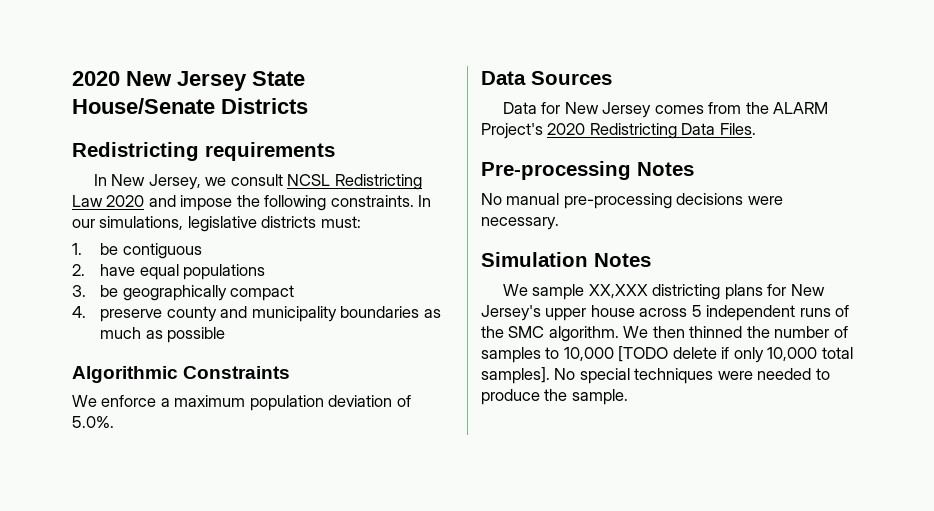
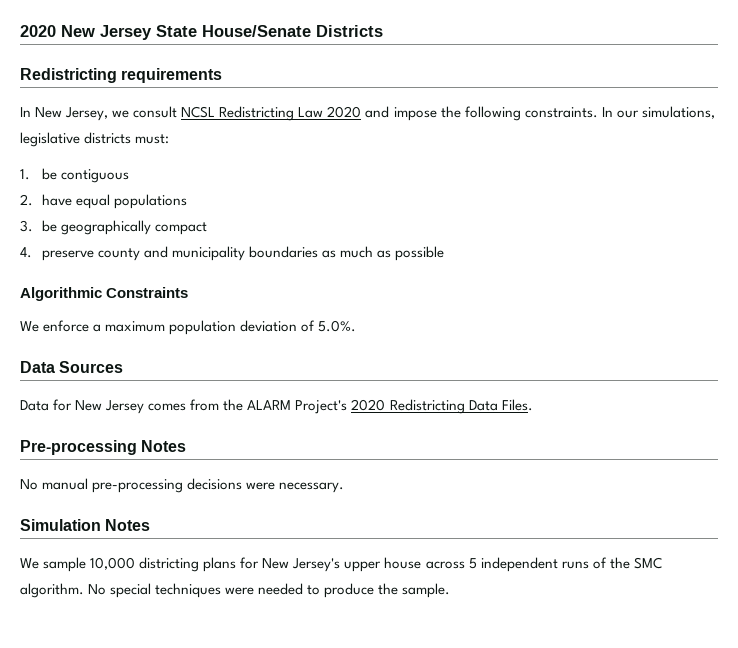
[588,284,648,298] XX,XXX -> [90,557,136,570] 10,000
[623,326,848,338] [481,346,853,363] [481,367,550,384] We then thinned the number of samples to 10,000 [TODO delete if only 10,000 total samples]. -> (84, 590) none

